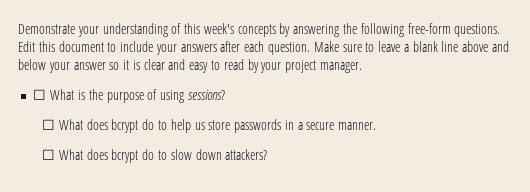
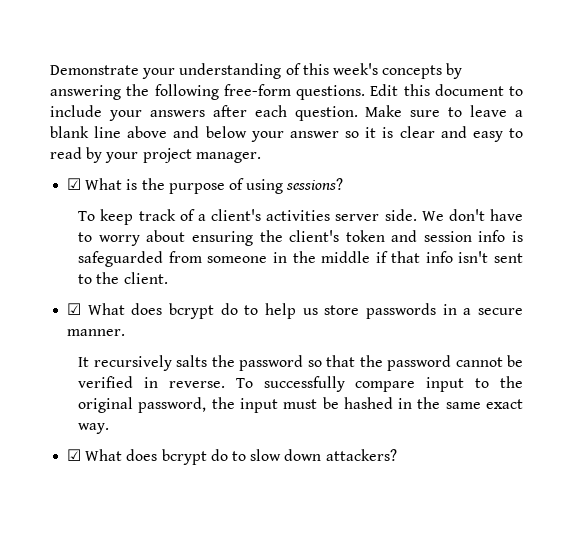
[33,89,47,100] ☐ -> [67,178,82,190] ☑
[42,119,56,130] ☐ -> [78,209,523,225] [78,230,523,246] [78,251,523,267] [78,272,168,284] [67,303,82,315] To keep track of a client's activities server side. We don't have to worry about ensuring the client's token and session info is safeguarded from someone in the middle if that info isn't sent to the client. // ☑
[42,149,56,160] ☐ -> [78,355,523,371] [78,376,523,392] [78,397,523,413] [78,423,110,434] [67,449,82,461] It recursively salts the password so that the password cannot be verified in reverse. To successfully compare input to the original password, the input must be hashed in the same exact way. // ☑

